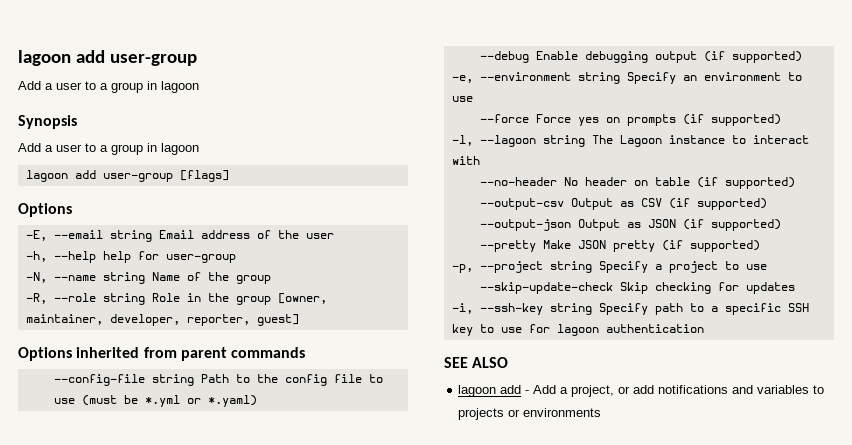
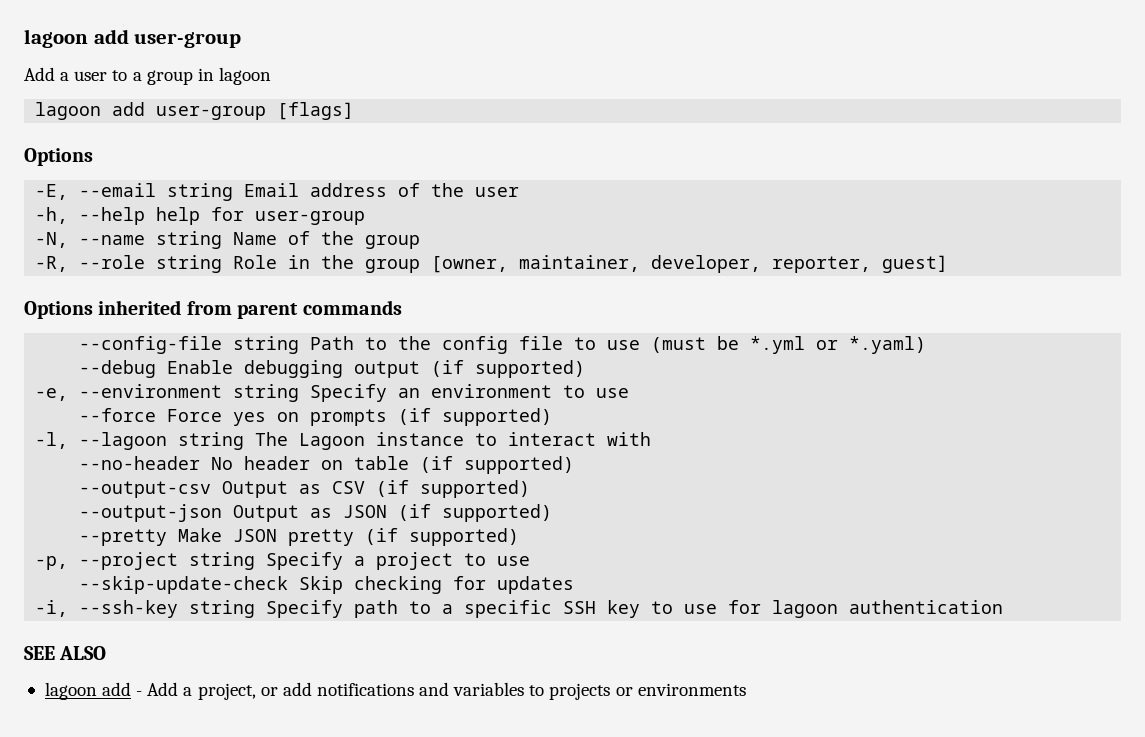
[18,115,77,129] [18,143,199,155] // Synopsis // Add a user to a group in lagoon -> (271, 76) none

